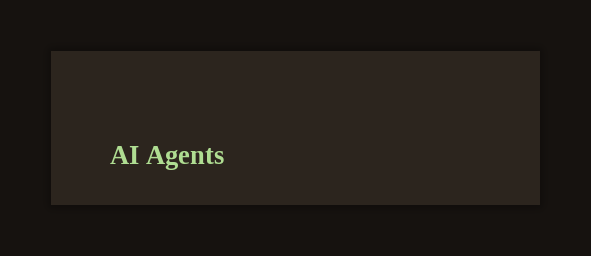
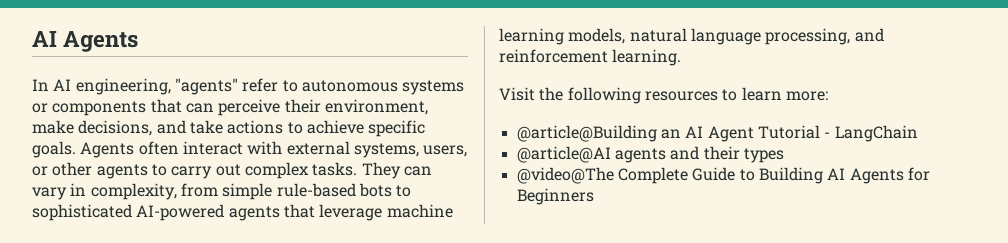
[110,146,225,170] AI Agents -> [32,31,139,52] [32,78,465,95] [32,99,428,116] [32,120,426,137] [32,141,468,158] [32,162,432,179] [32,183,412,200] [32,204,453,221] [499,28,884,45] [499,49,682,66] [499,87,828,104] [516,125,918,142] [516,146,784,163] [516,167,930,184] [516,188,594,205] AI Agents // In AI engineering, "agents" refer to autonomous systems or components that can perceive their environment, make decisions, and take actions to achieve specific goals. Agents often interact with external systems, users, or other agents to carry out complex tasks. They can vary in complexity, from simple rule-based bots to sophisticated AI-powered agents that leverage machine learning models, natural language processing, and reinforcement learning. // Visit the following resources to learn more: // @article@Building an AI Agent Tutorial - LangChain // @article@AI agents and their types // @video@The Complete Guide to Building AI Agents for Beginners

